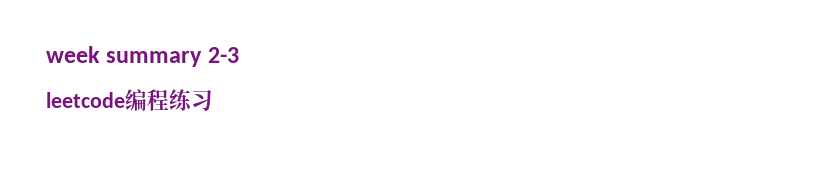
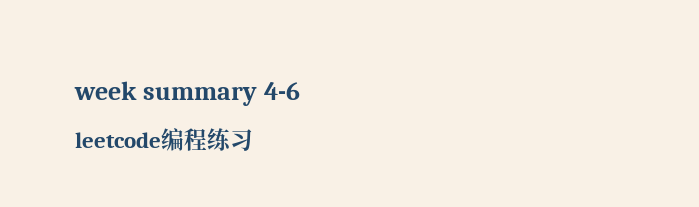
[207,47,239,63] 2-3 -> [263,82,300,100] 4-6

